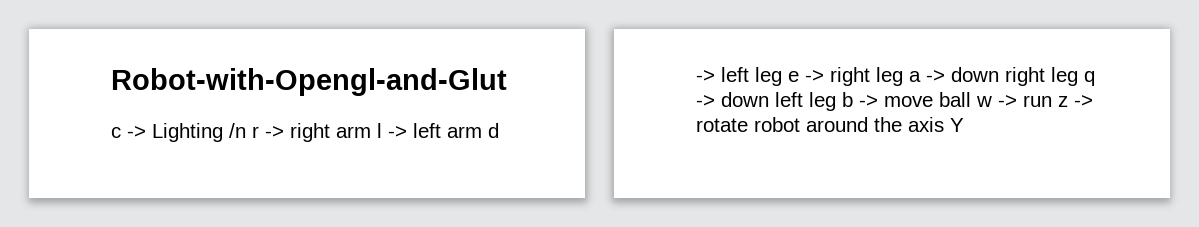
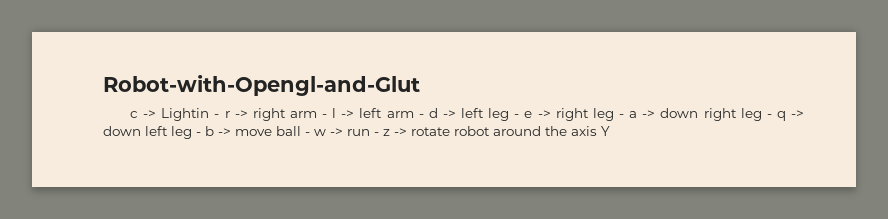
[152,123,246,142] Lighting /n -> [161,108,220,121] Lightin -
(371, 132) none -> [322,114,328,118] -
(482, 132) none -> [418,114,424,118] -
(782, 76) none -> [514,114,520,118] -
(903, 76) none -> [618,114,624,118] -
(1078, 76) none -> [766,114,772,118] -
(836, 101) none -> [196,132,201,136] -
(971, 99) none -> [305,132,310,136] -
(1052, 101) none -> [374,132,379,136] -

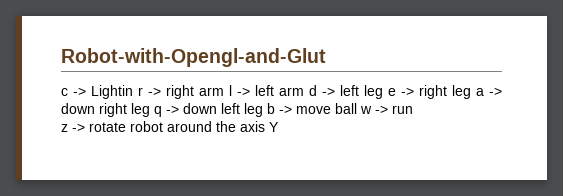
[214,114,220,118] - -> (133, 92) none
[322,114,328,118] - -> (224, 91) none
[418,114,424,118] - -> (304, 91) none
[514,114,520,118] - -> (383, 92) none
[618,114,624,118] - -> (471, 92) none
[766,114,772,118] - -> (150, 110) none
[196,132,201,136] - -> (263, 110) none
[305,132,310,136] - -> (357, 108) none
[374,132,379,136] - -> (413, 109) //

